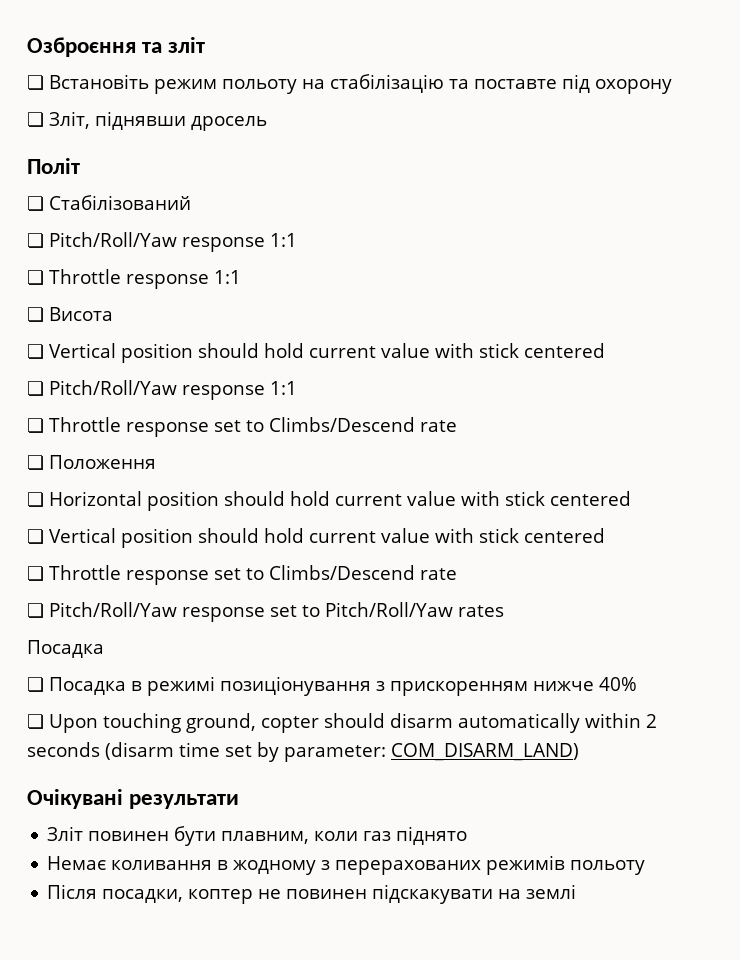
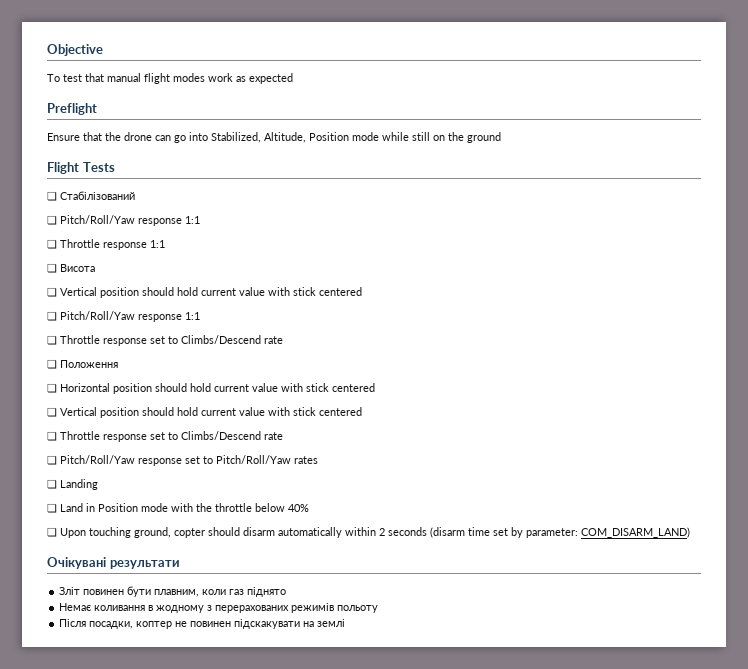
[27,37,206,57] [27,74,672,94] [27,111,267,131] [27,158,80,174] Озброєння та зліт // ❏ Встановіть режим польоту на стабілізацію та поставте під охорону // ❏ Зліт, піднявши дросель // Політ -> [47,44,103,56] [47,73,293,84] [47,103,97,115] [47,132,501,143] [47,162,115,174] Objective // To test that manual flight modes work as expected // Preflight // Ensure that the drone can go into Stabilized, Altitude, Position mode while still on the ground // Flight Tests
[27,640,104,658] [27,676,594,696] Посадка // ❏ Посадка в режимі позиціонування з прискоренням нижче -> [47,479,98,490] [47,503,285,513] ❏ Landing // ❏ Land in Position mode with the throttle below

